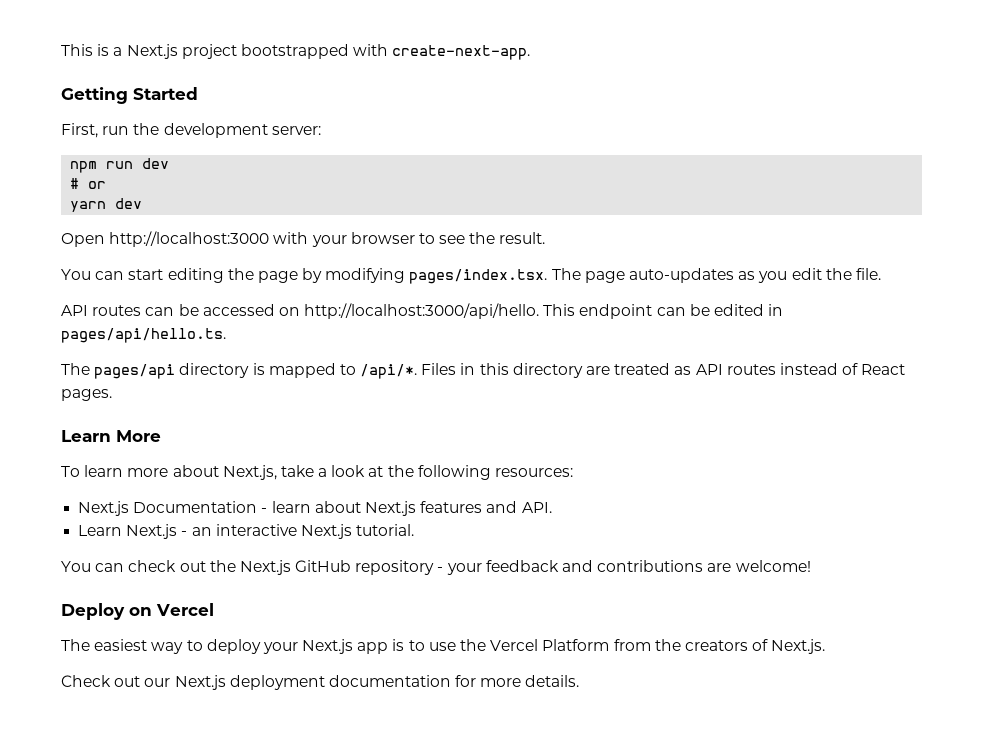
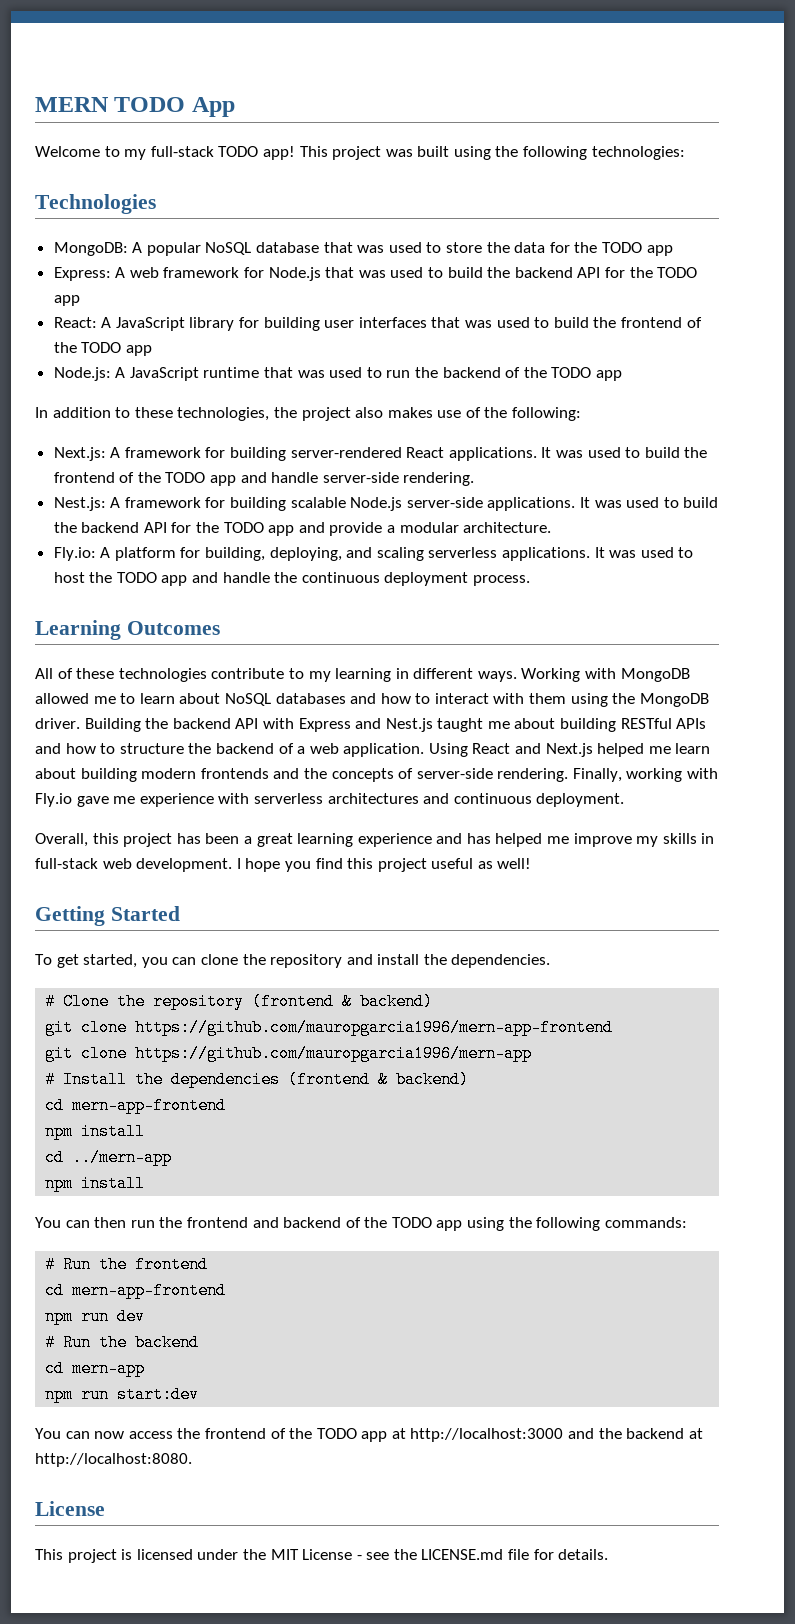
[61,44,531,60] [61,87,198,104] [61,123,321,138] [70,158,170,173] [70,178,107,189] [70,198,143,212] [61,231,546,247] [61,268,881,284] [61,303,784,319] [61,328,226,343] [61,363,906,379] [61,389,112,401] [61,430,161,442] [61,465,574,480] [78,501,552,516] [78,524,415,539] [61,560,811,575] [61,603,214,620] [61,639,826,654] [61,675,522,690] This is a Next.js project bootstrapped with create-next-app. // Getting Started // First, run the development server: // npm run dev // # or // yarn dev // Open http://localhost:3000 with your browser to see the result. // You can start editing the page by modifying pages/index.tsx. The page auto-updates as you edit the file. // API routes can be accessed on http://localhost:3000/api/hello. This endpoint can be edited in pages/api/hello.ts. // The pages/api directory is mapped to /api/*. Files in this directory are treated as API routes instead of React pages. // Learn More // To learn more about Next.js, take a look at the following resources: // Next.js Documentation - learn about Next.js features and API. // Learn Next.js - an interactive Next.js tutorial. // You can check out the Next.js GitHub repository - your feedback and contributions are welcome! // Deploy on Vercel // The easiest way to deploy your Next.js app is to use the Vercel Platform from the creators of Next.js. // Check out our Next.js deployment documentation for more -> [35,97,235,117] [35,146,685,160] [35,194,156,214] [53,242,673,256] [53,267,698,281] [53,295,80,306] [53,317,702,331] [53,342,152,356] [53,367,622,381] [35,407,582,421] [53,447,708,461] [53,472,475,486] [53,497,719,511] [53,522,552,536] [53,547,694,561] [53,572,531,586] [35,620,220,640] [35,668,690,682] [35,693,709,707] [35,718,707,732] [35,743,711,757] [35,768,719,782] [35,793,625,807] [35,833,715,847] [35,858,532,872] [35,906,180,926] [35,954,551,968] [45,993,434,1010] [45,1019,614,1036] [45,1045,533,1062] [45,1071,470,1088] [45,1097,227,1114] [45,1123,146,1140] [45,1149,173,1166] [45,1175,146,1192] [35,1217,687,1231] [45,1256,209,1273] [45,1282,227,1299] [45,1308,146,1325] [45,1334,200,1351] [45,1360,146,1377] [45,1386,200,1403] [35,1428,703,1442] [35,1453,192,1467] [35,1501,105,1516] [35,1549,554,1563] MERN TODO App // Welcome to my full-stack TODO app! This project was built using the following technologies: // Technologies // MongoDB: A popular NoSQL database that was used to store the data for the TODO app // Express: A web framework for Node.js that was used to build the backend API for the TODO app // React: A JavaScript library for building user interfaces that was used to build the frontend of the TODO app // Node.js: A JavaScript runtime that was used to run the backend of the TODO app // In addition to these technologies, the project also makes use of the following: // Next.js: A framework for building server-rendered React applications. It was used to build the frontend of the TODO app and handle server-side rendering. // Nest.js: A framework for building scalable Node.js server-side applications. It was used to build the backend API for the TODO app and provide a modular architecture. // Fly.io: A platform for building, deploying, and scaling serverless applications. It was used to host the TODO app and handle the continuous deployment process. // Learning Outcomes // All of these technologies contribute to my learning in different ways. Working with MongoDB allowed me to learn about NoSQL databases and how to interact with them using the MongoDB driver. Building the backend API with Express and Nest.js taught me about building RESTful APIs and how to structure the backend of a web application. Using React and Next.js helped me learn about building modern frontends and the concepts of server-side rendering. Finally, working with Fly.io gave me experience with serverless architectures and continuous deployment. // Overall, this project has been a great learning experience and has helped me improve my skills in full-stack web development. I hope you find this project useful as well! // Getting Started // To get started, you can clone the repository and install the dependencies. // # Clone the repository (frontend & backend) // git clone https://github.com/mauropgarcia1996/mern-app-frontend // git clone https://github.com/mauropgarcia1996/mern-app // # Install the dependencies (frontend & backend) // cd mern-app-frontend // npm install // cd ../mern-app // npm install // You can then run the frontend and backend of the TODO app using the following commands: // # Run the frontend // cd mern-app-frontend // npm run dev // # Run the backend // cd mern-app // npm run start:dev // You can now access the frontend of the TODO app at http://localhost:3000 and the backend at http://localhost:8080. // License // This project is licensed under the MIT License - see the LICENSE.md file for

